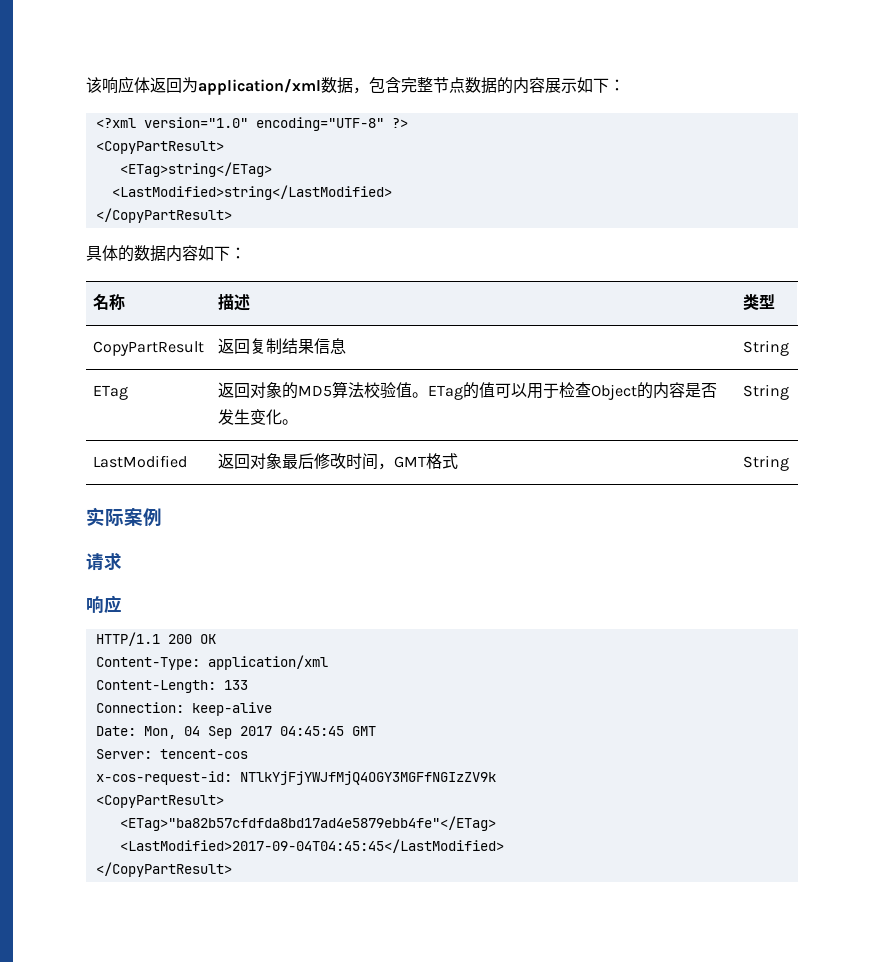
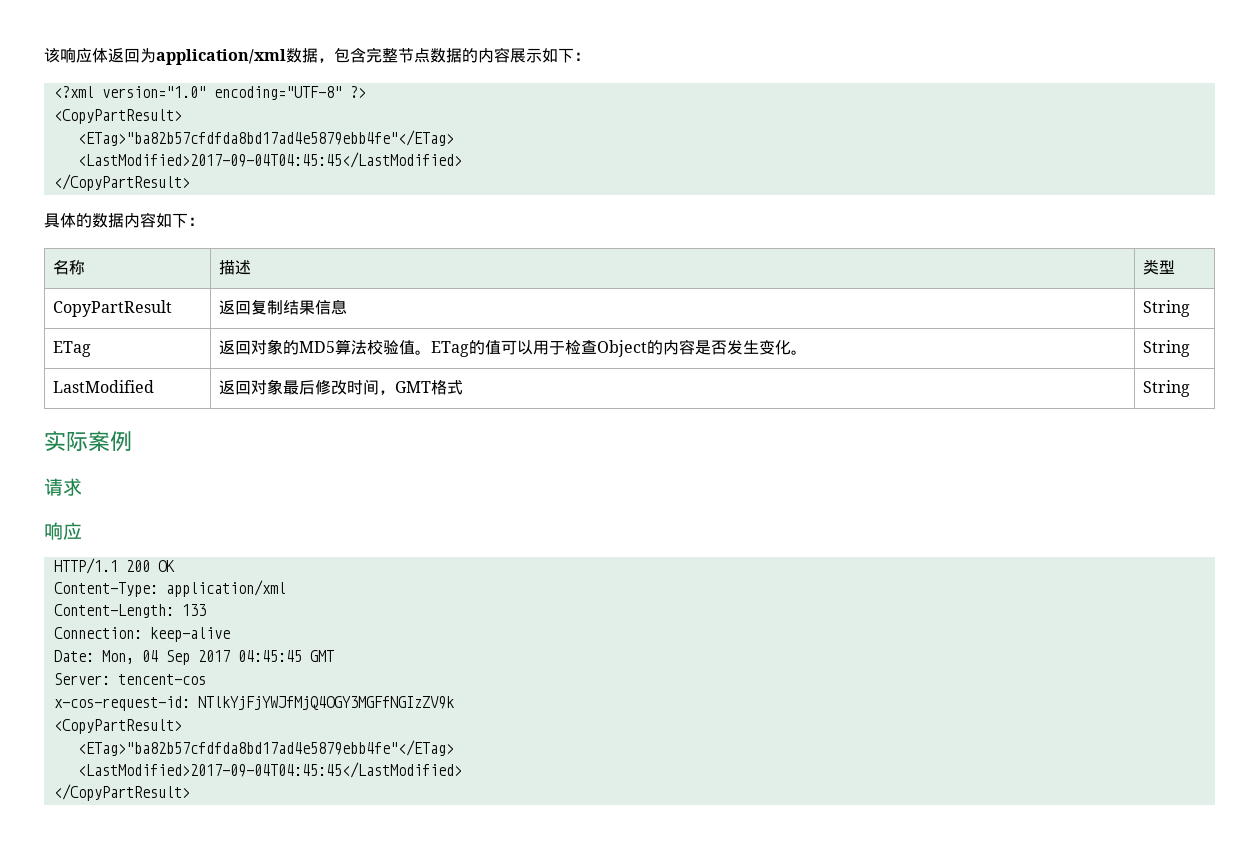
[119,162,272,177] [111,185,392,200] <ETag>string</ETag> // <LastModified>string</LastModified> -> [77,130,454,146] [77,152,462,168] <ETag>"ba82b57cfdfda8bd17ad4e5879ebb4fe"</ETag> // <LastModified>2017-09-04T04:45:45</LastModified>

